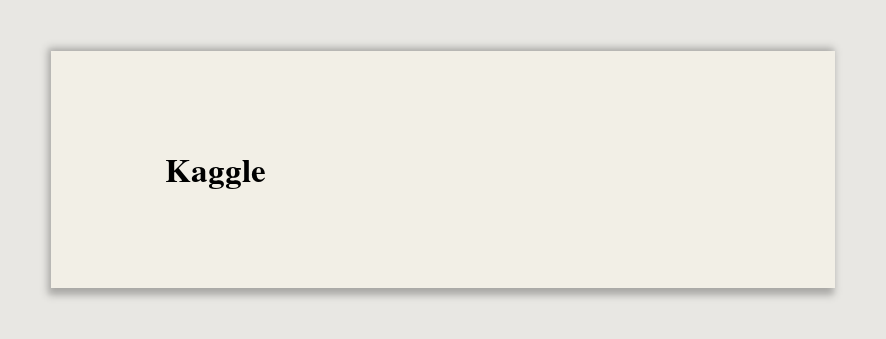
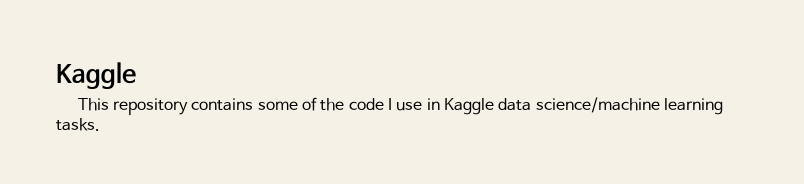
[165,160,266,189] Kaggle -> [56,62,136,89] [77,97,723,115] [56,118,100,131] Kaggle // This repository contains some of the code I use in Kaggle data science/machine learning tasks.

